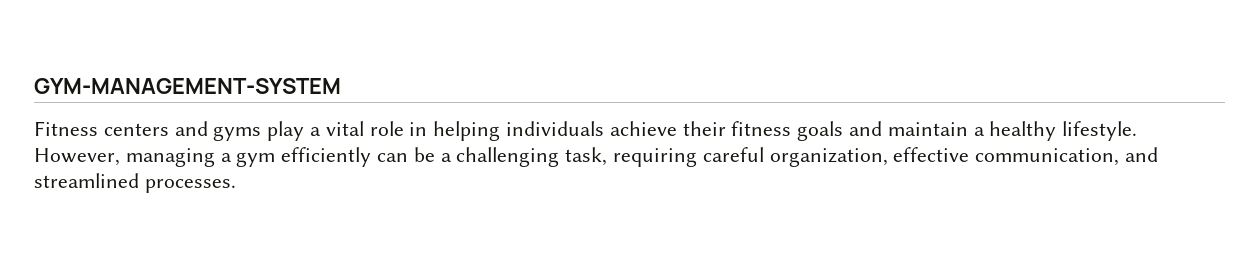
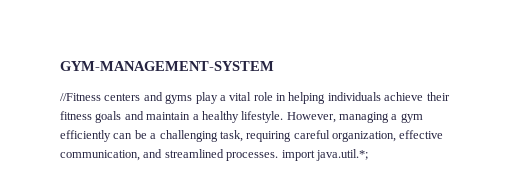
[34,121,98,136] Fitness -> [60,93,101,101] //Fitness
(236, 186) none -> [281,149,368,161] import java.util.*;

